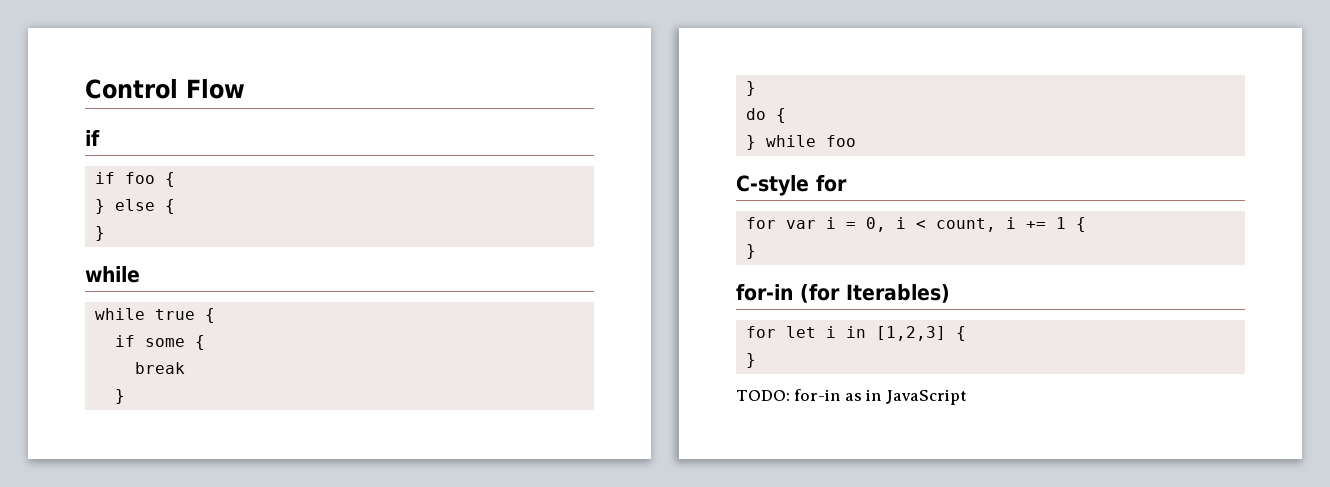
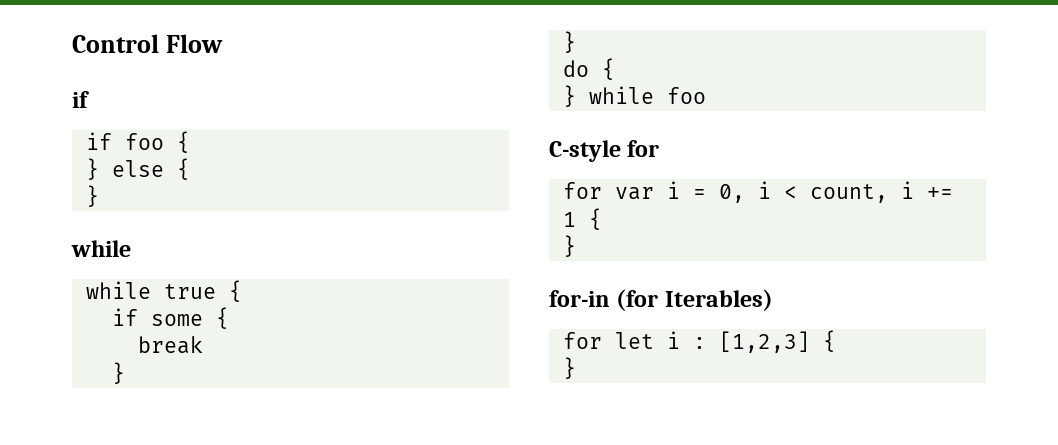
[845,326,866,338] in -> [692,337,706,349] :
[736,389,967,405] // TODO: for-in as in JavaScript -> (576, 368) none

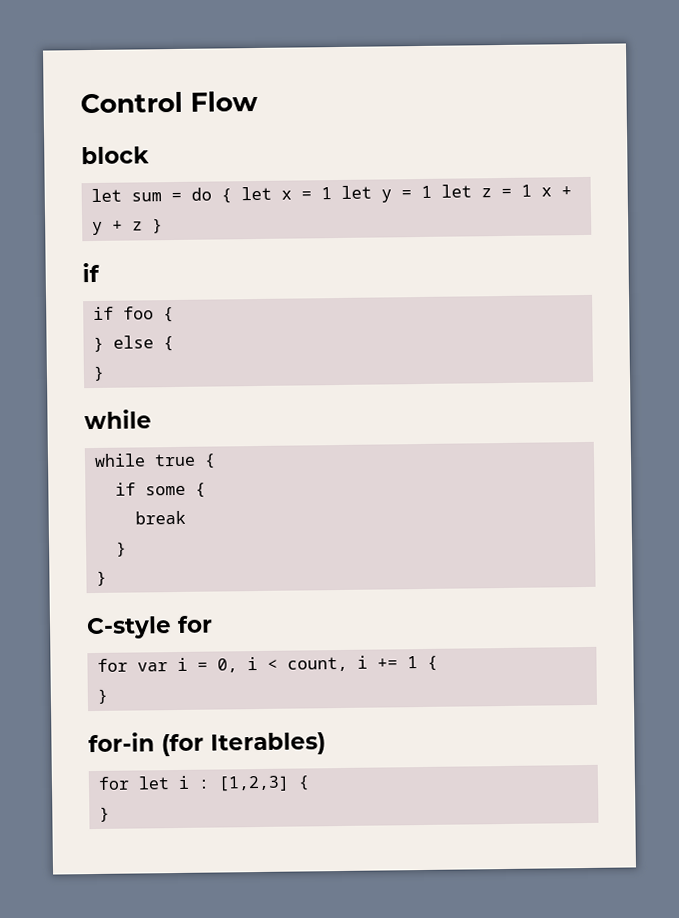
(223, 43) none -> [81,146,150,165] [91,184,573,204] [92,218,164,236] // block // let sum = do { let x = 1 let y = 1 let z = 1 x + y + z }
[562,58,615,80] [562,85,706,107] // do { // } while foo -> (108, 578) none

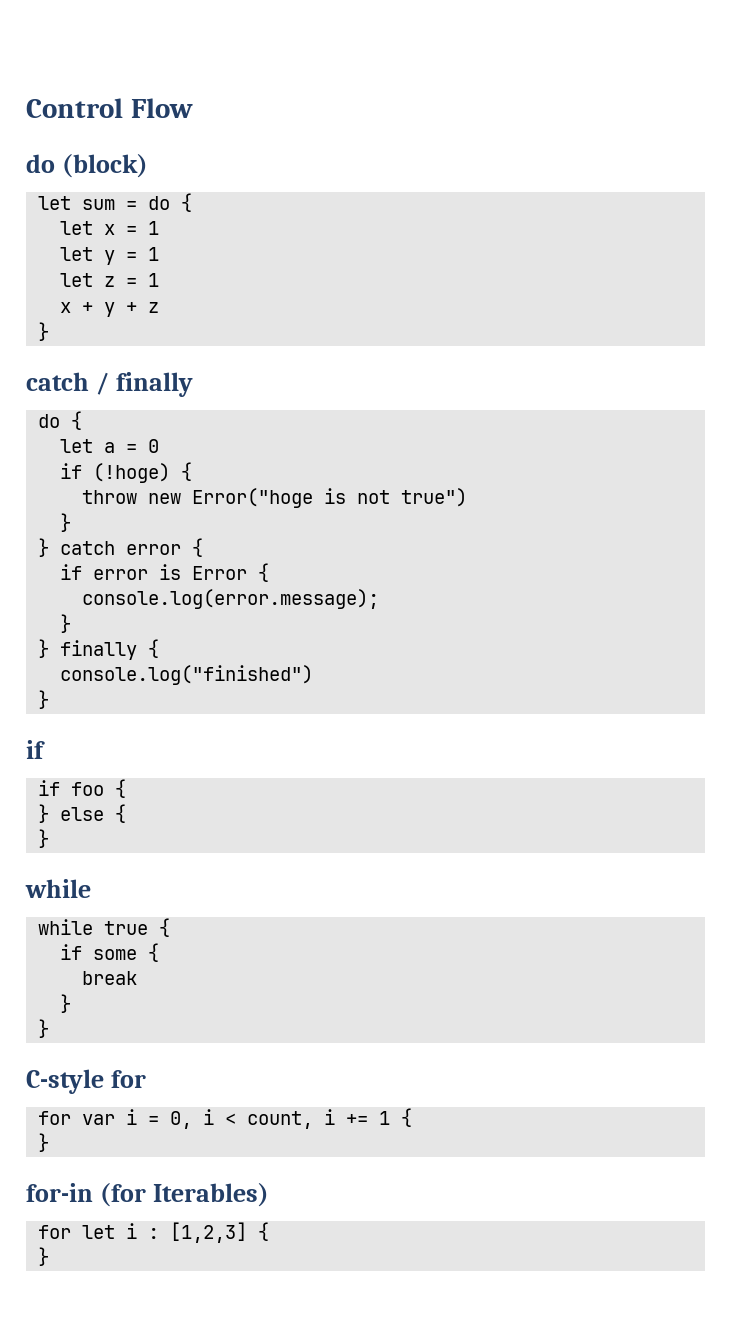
[81,146,150,165] block -> [26,154,148,178] do (block)
(233, 196) none -> (193, 202) //
(333, 193) none -> (160, 228) //
(433, 191) none -> (160, 254) //
(533, 190) none -> (160, 280) //
(144, 226) none -> [38,322,50,341] [26,372,193,397] [38,411,83,430] [60,439,160,453] [60,462,193,483] [82,488,468,508] [60,513,72,532] [38,538,204,557] [60,563,270,582] [82,589,380,609] [60,614,72,633] [38,639,160,660] [60,665,314,685] // } // catch / finally // do { // let a = 0 // if (!hoge) { // throw new Error("hoge is not true") // } // } catch error { // if error is Error { // console.log(error.message); // } // } finally { // console.log("finished") //

